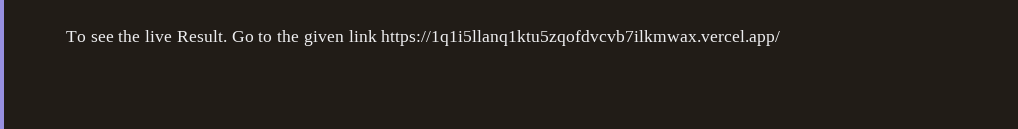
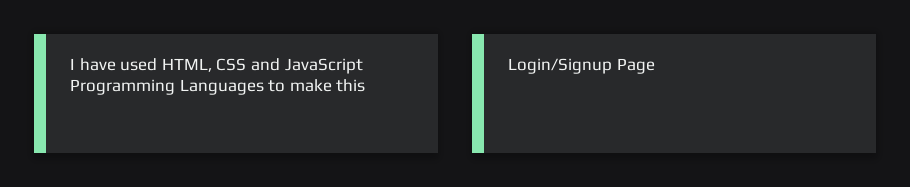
[66,30,781,46] To see the live Result. Go to the given link https://1q1i5llanq1ktu5zqofdvcvb7ilkmwax.vercel.app/ -> [70,58,363,74] [70,79,366,95] [508,58,655,74] I have used HTML, CSS and JavaScript Programming Languages to make this Login/Signup Page

